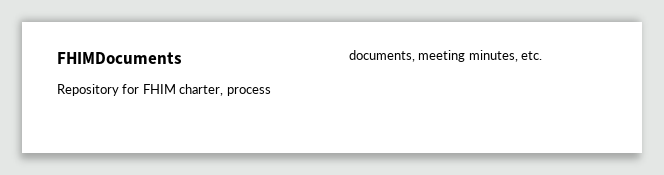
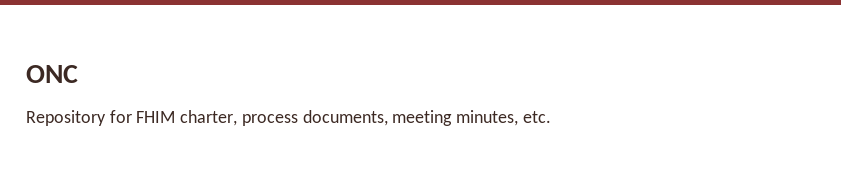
[57,52,182,64] FHIMDocuments -> [26,65,78,83] ONC

